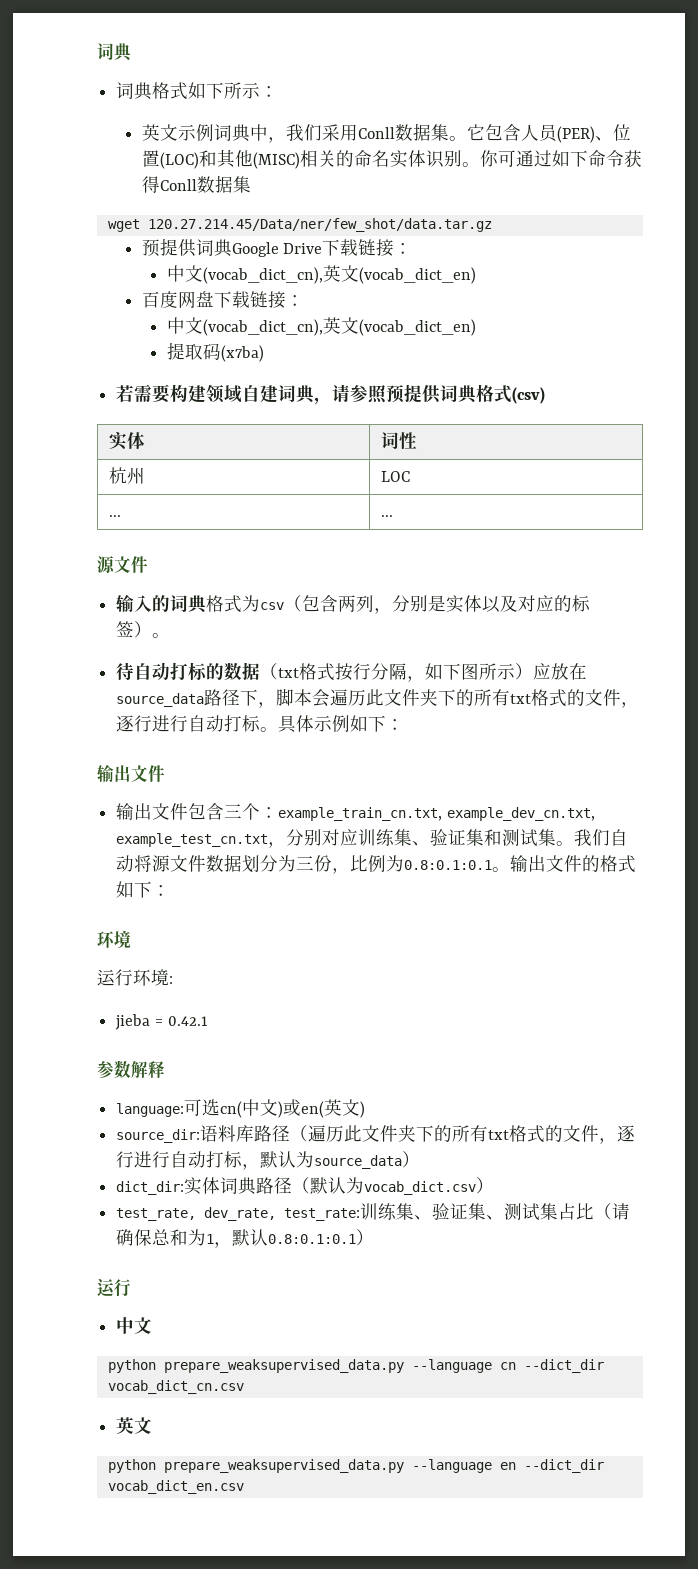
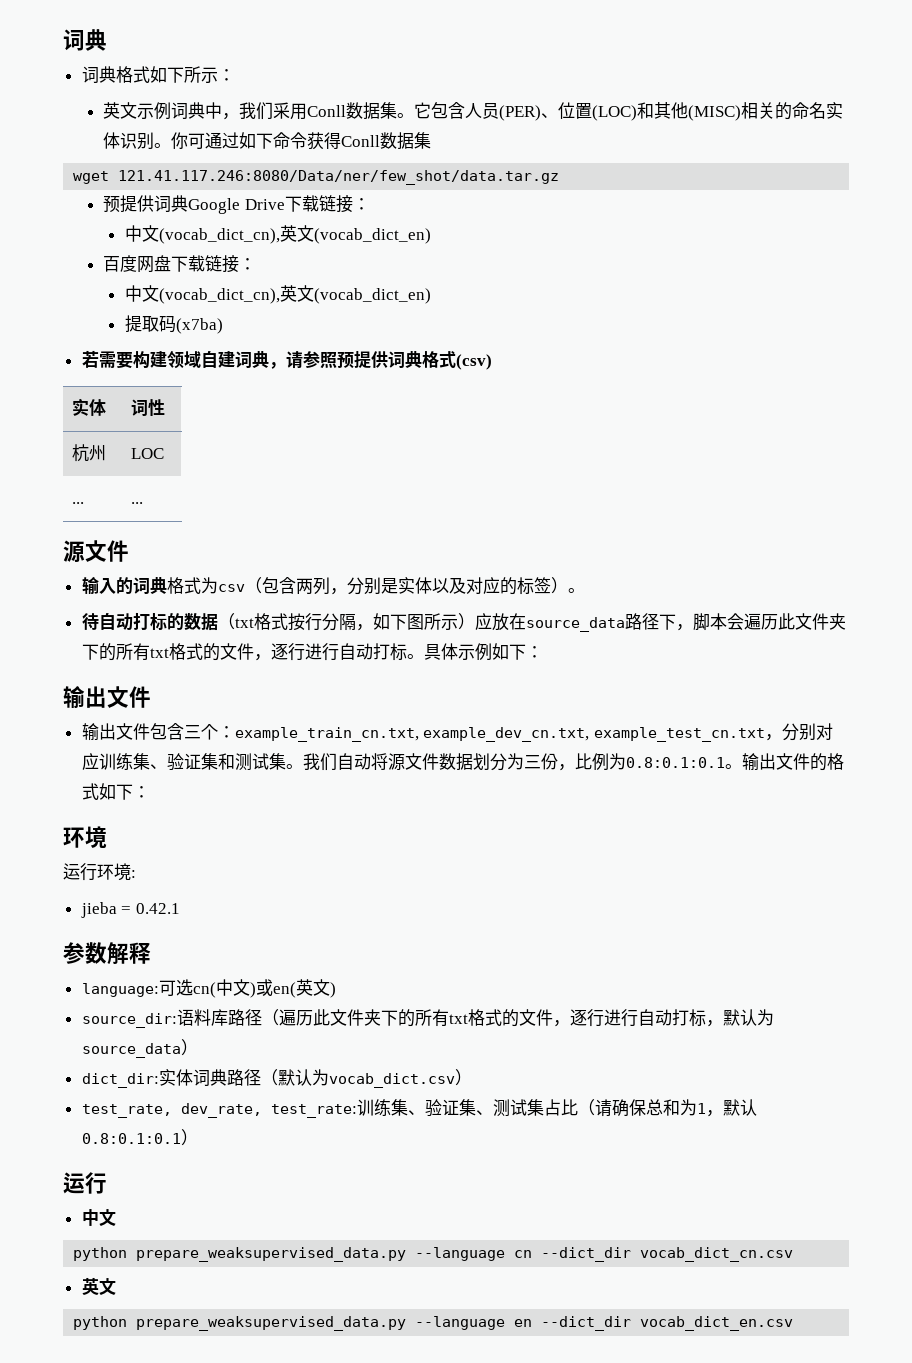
[147,218,492,232] 120.27.214.45/Data/ner/few_shot/data.tar.gz -> [118,170,560,185] 121.41.117.246:8080/Data/ner/few_shot/data.tar.gz

